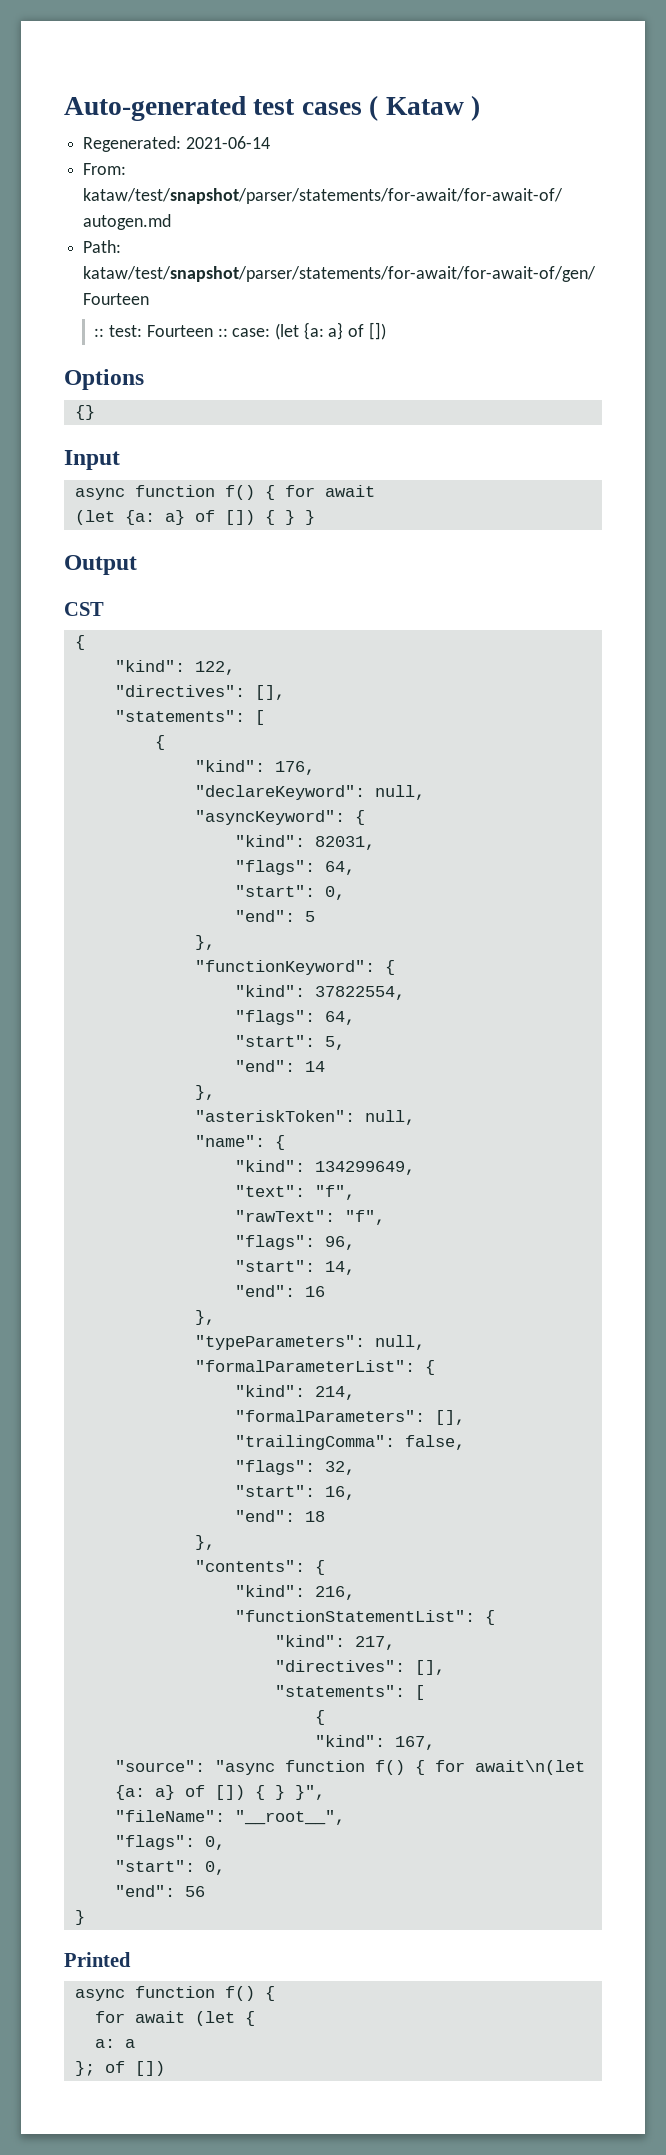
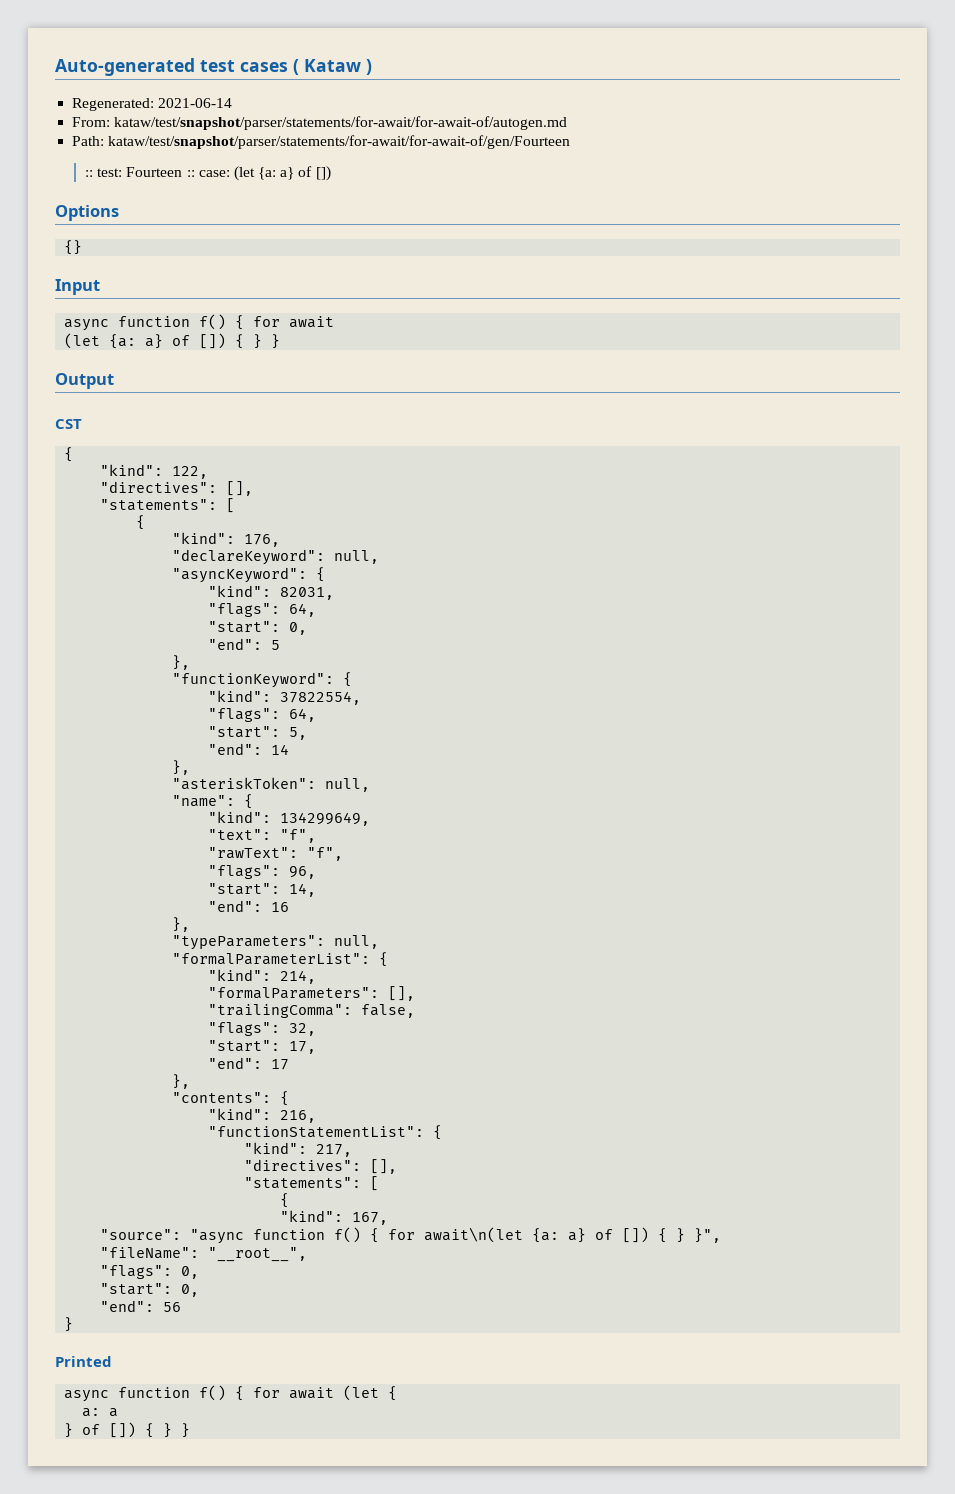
[324,1486,355,1500] [234,1510,325,1522] 16, // "end": 18 -> [289,1041,317,1054] [208,1057,290,1070] 17, // "end": 17
(275, 1993) // -> (245, 1393) none
[74,2061,165,2076] }; of []) -> [64,1422,191,1438] } of []) { } }

